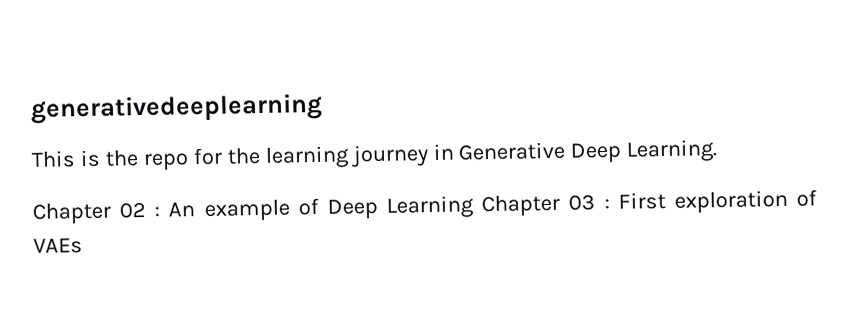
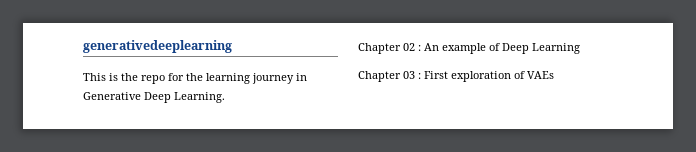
(475, 207) none -> (580, 48) //

